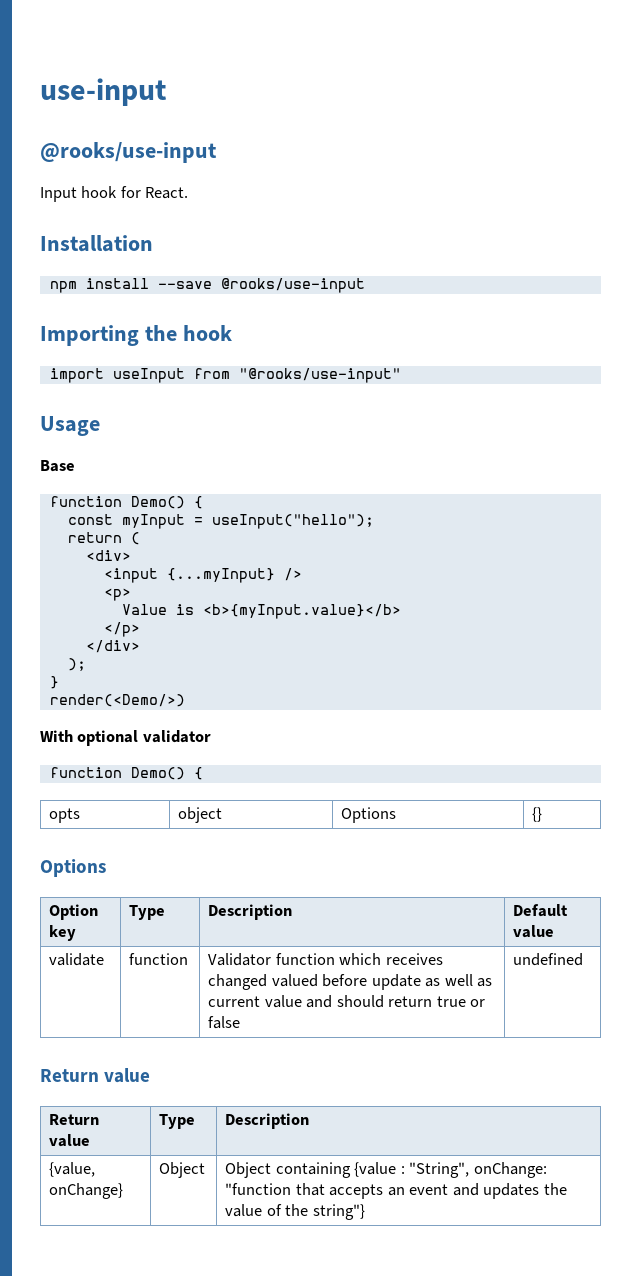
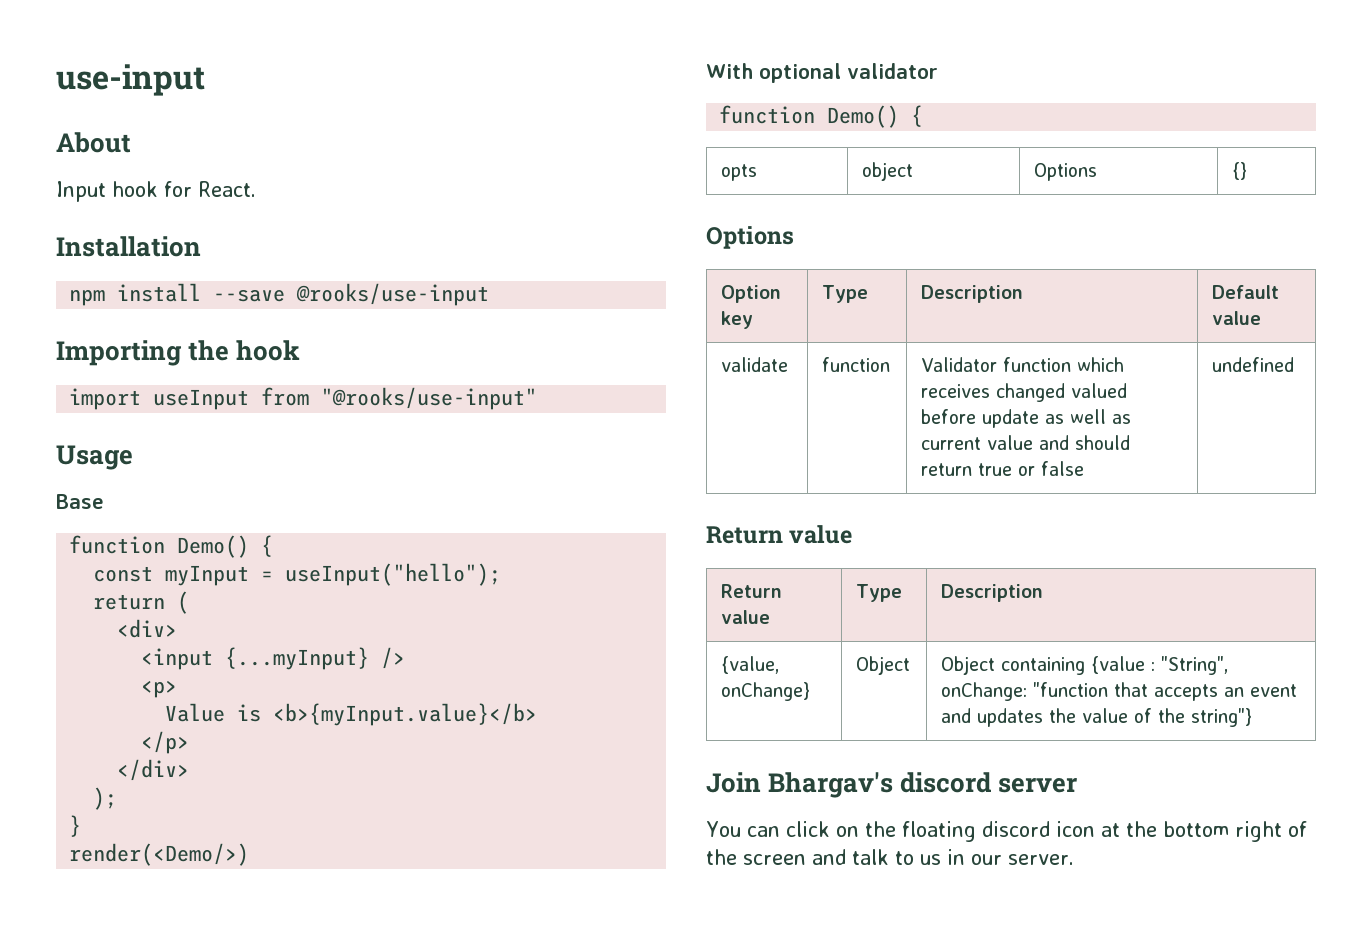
[40,142,217,163] @rooks/use-input -> [56,132,131,153] About
(365, 1212) none -> [706,772,1078,798] [706,821,1307,842] [706,849,1074,865] // Join Bhargav's discord server // You can click on the floating discord icon at the bottom right of the screen and talk to us in our server.

